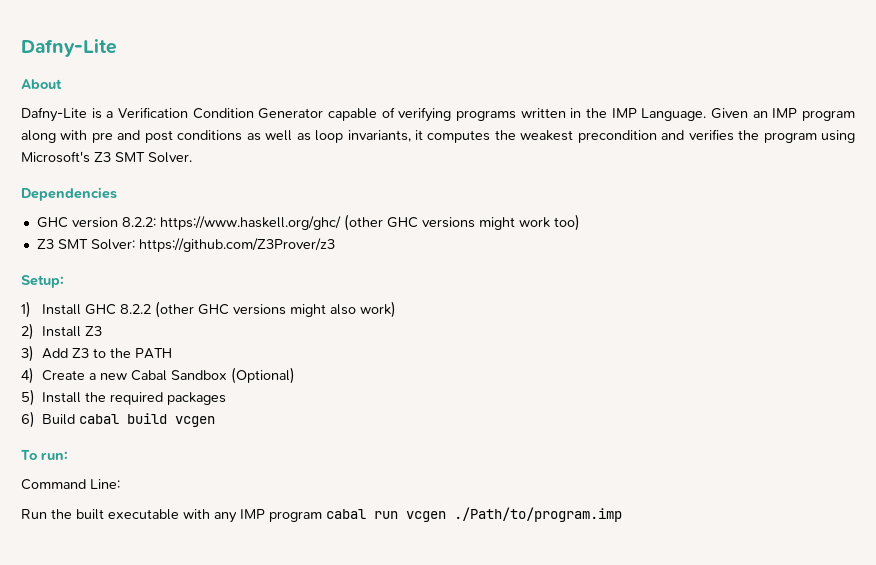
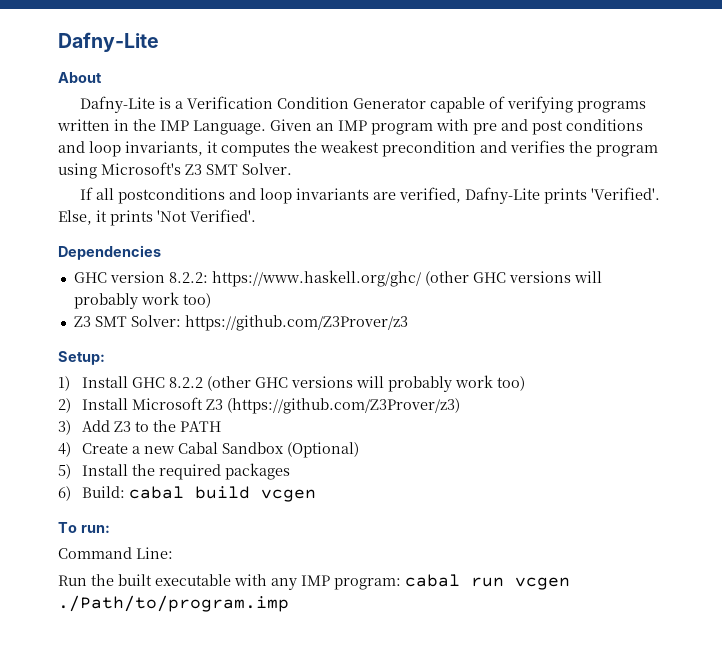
[21,130,56,143] along -> (433, 129) none
[246,130,311,141] as well as -> [58,141,85,153] and
(192, 157) none -> [79,187,660,204] [58,209,256,226] // If all postconditions and loop invariants are verified, Dafny-Lite prints 'Verified'. Else, it prints 'Not Verified'.
[478,217,515,230] might -> [573,271,602,283] [73,293,138,309] will probably
[289,301,396,318] might also work) -> [356,375,526,392] will probably work too)
[84,326,102,336] Z3 -> [132,397,461,414] Microsoft Z3 (https://github.com/Z3Prover/z3)
[42,414,76,425] Build -> [82,486,126,498] Build:
[269,511,322,522] program -> [334,578,401,590] program:

